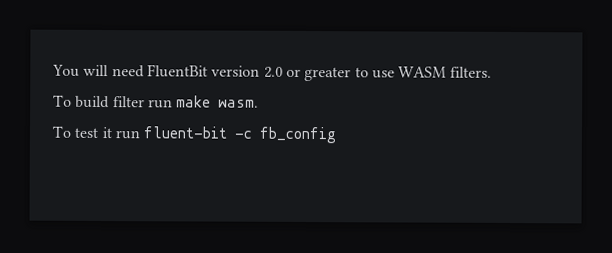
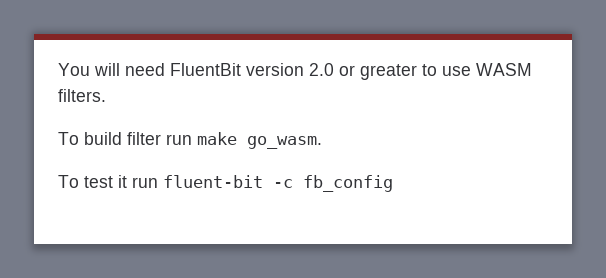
[218,99,260,108] wasm. -> [247,136,322,149] go_wasm.

